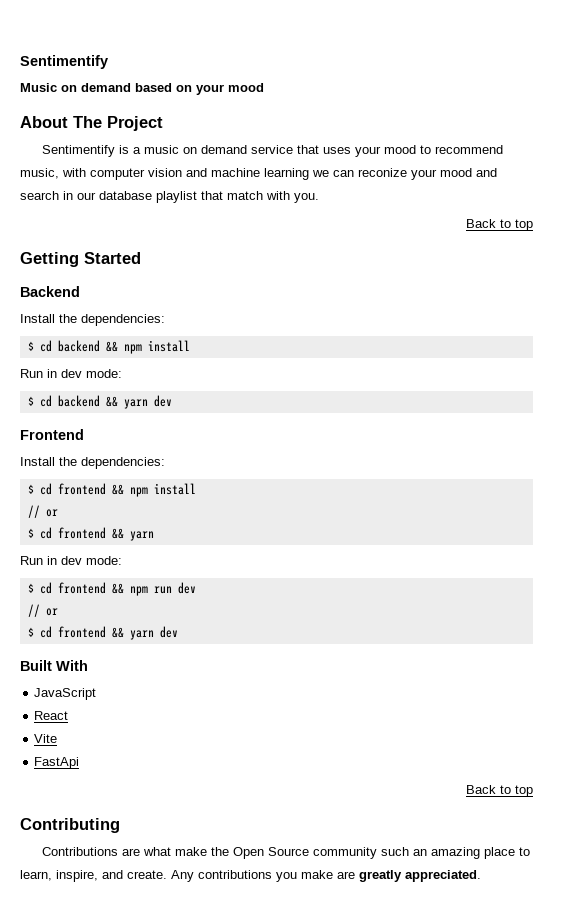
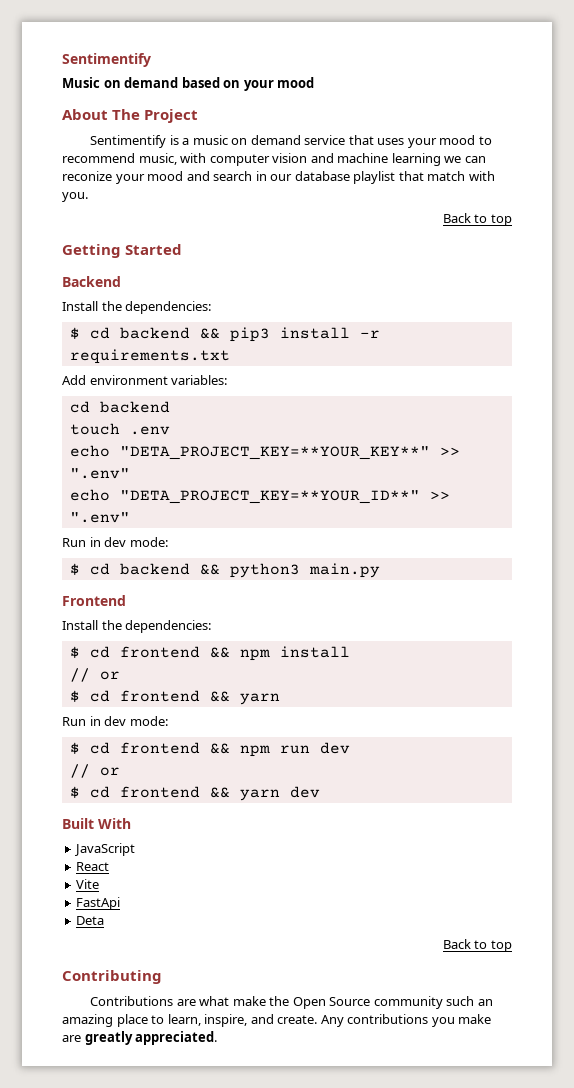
[123,340,190,354] npm install -> [229,327,380,342] [69,349,230,364] [62,375,228,385] [69,401,170,413] [69,423,170,435] [69,445,460,460] [69,468,130,479] [69,489,450,504] [69,512,130,523] pip3 install -r requirements.txt // Add environment variables: // cd backend // touch .env // echo "DETA_PROJECT_KEY=**YOUR_KEY**" >> ".env" // echo "DETA_PROJECT_KEY=**YOUR_ID**" >> ".env"
[123,395,172,409] yarn dev -> [229,563,380,578] python3 main.py
(80, 763) none -> [76,916,105,925] // Deta

